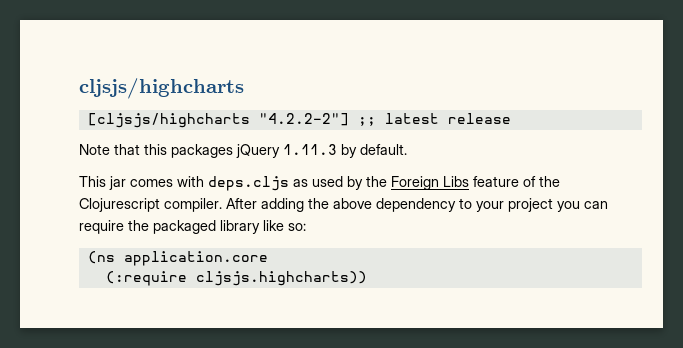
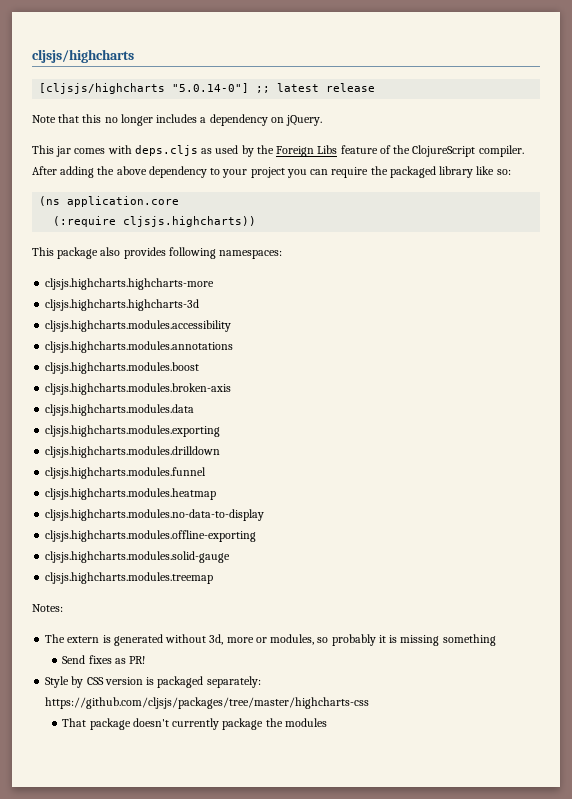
[258,113,349,126] "4.2.2-2"] -> [172,83,250,93] "5.0.14-0"]
[171,144,407,158] packages jQuery 1.11.3 by default. -> [104,114,323,126] no longer includes a dependency on jQuery.
[79,198,160,212] Clojurescript -> [412,145,476,157] ClojureScript
(367, 278) none -> [32,247,283,259] [45,278,215,290] [45,299,200,311] [45,320,232,332] [45,341,234,353] [45,362,200,374] [45,383,232,395] [45,404,195,416] [45,425,221,437] [45,446,221,458] [45,467,207,479] [45,488,217,500] [45,509,265,521] [45,530,257,542] [45,551,231,563] [45,572,214,584] [32,604,63,612] [45,634,496,646] [62,655,146,664] [45,676,261,688] [45,697,370,709] [62,718,327,730] // This package also provides following namespaces: // cljsjs.highcharts.highcharts-more // cljsjs.highcharts.highcharts-3d // cljsjs.highcharts.modules.accessibility // cljsjs.highcharts.modules.annotations // cljsjs.highcharts.modules.boost // cljsjs.highcharts.modules.broken-axis // cljsjs.highcharts.modules.data // cljsjs.highcharts.modules.exporting // cljsjs.highcharts.modules.drilldown // cljsjs.highcharts.modules.funnel // cljsjs.highcharts.modules.heatmap // cljsjs.highcharts.modules.no-data-to-display // cljsjs.highcharts.modules.offline-exporting // cljsjs.highcharts.modules.solid-gauge // cljsjs.highcharts.modules.treemap // Notes: // The extern is generated without 3d, more or modules, so probably it is missing something // Send fixes as PR! // Style by CSS version is packaged separately: https://github.com/cljsjs/packages/tree/master/highcharts-css // That package doesn't currently package the modules

